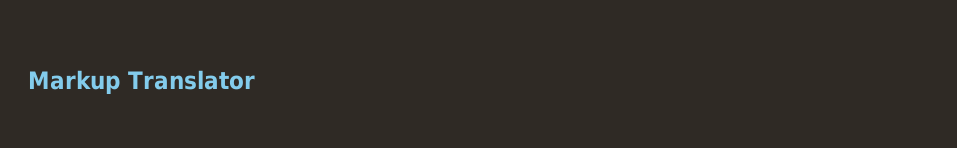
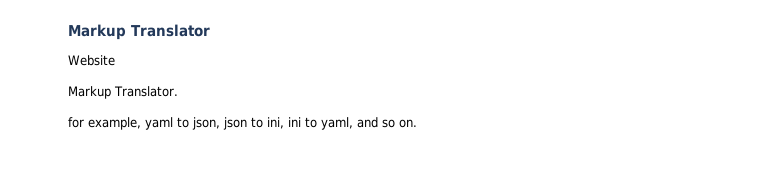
(255, 80) none -> [68,55,115,66] [68,86,178,99] [68,117,417,130] // Website // Markup Translator. // for example, yaml to json, json to ini, ini to yaml, and so on.

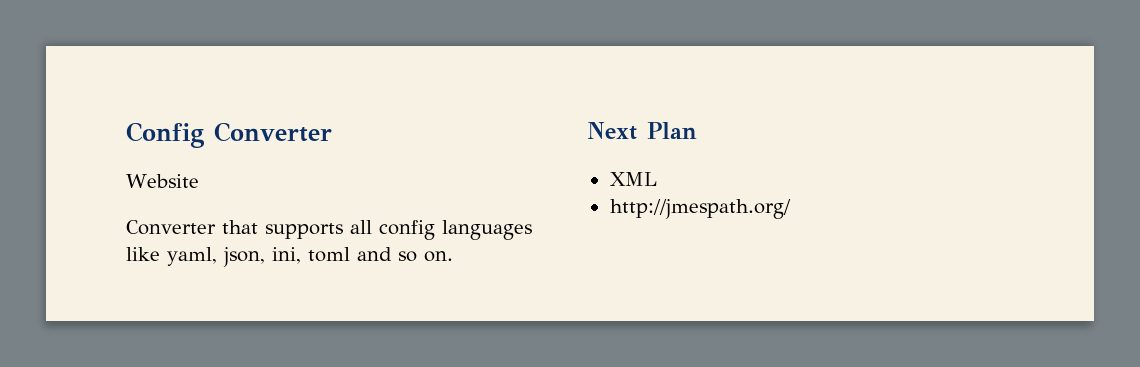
[68,24,210,40] Markup Translator -> [126,122,332,148] Config Converter
[68,86,178,99] [68,117,353,130] Markup Translator. // for example, yaml to json, json to ini, ini to yaml, -> [126,220,532,240] [126,247,350,267] Converter that supports all config languages like yaml, json, ini, toml
(417, 123) none -> [587,122,697,140] [609,172,657,186] [609,199,791,219] // Next Plan // XML // http://jmespath.org/

